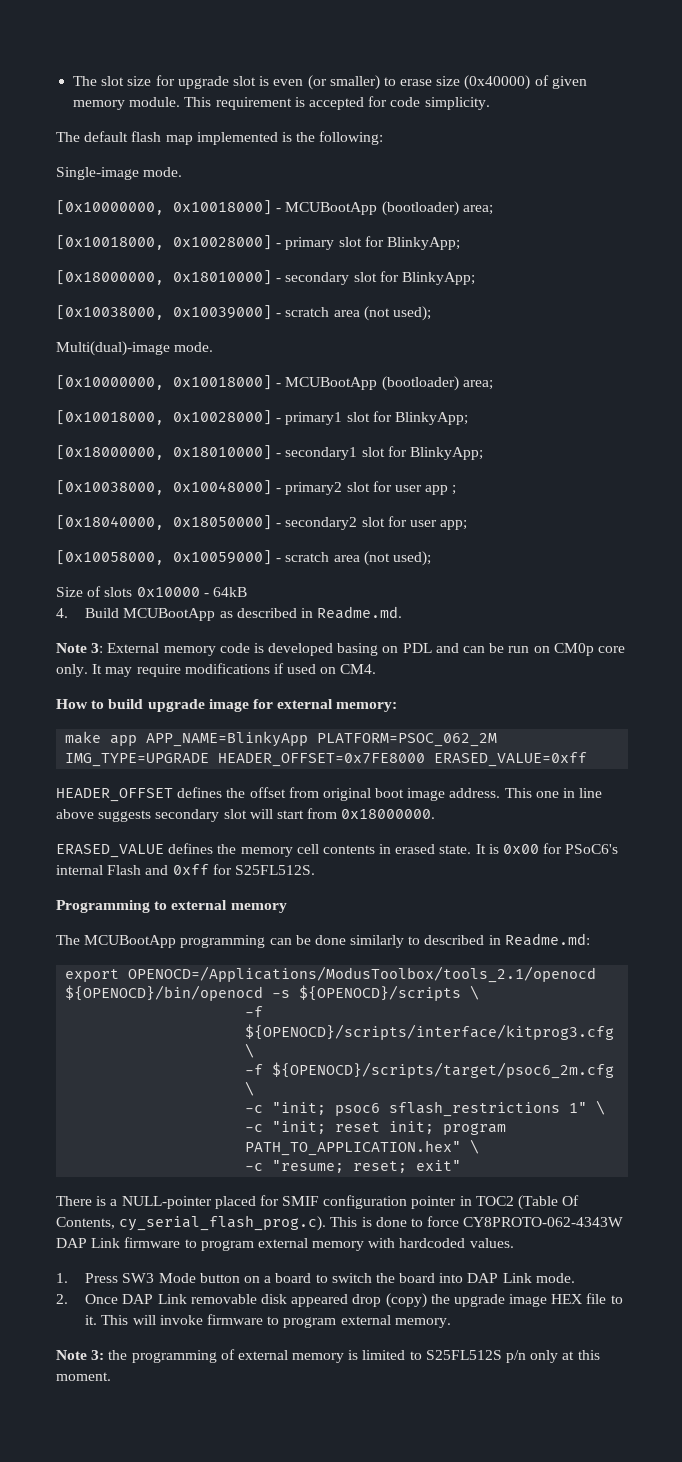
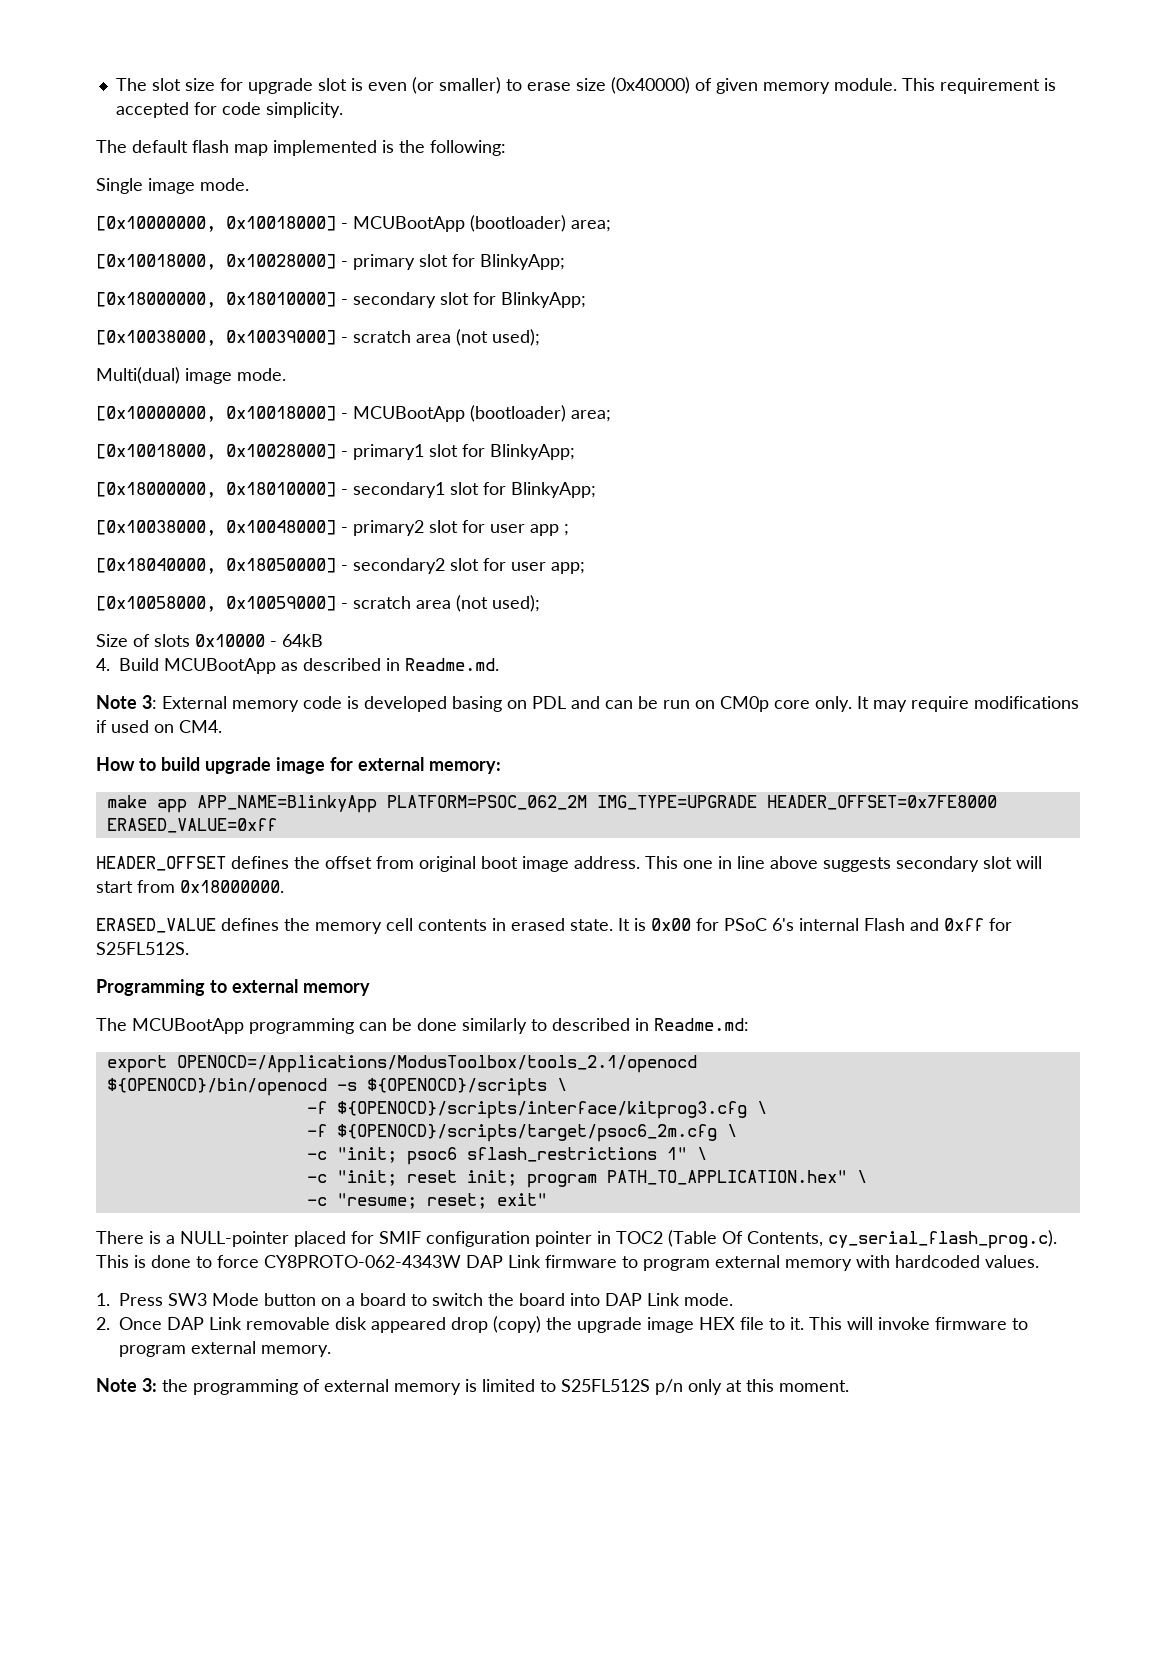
[56,167,139,180] Single-image -> [96,178,195,194] Single image
[56,341,170,356] Multi(dual)-image -> [96,367,232,384] Multi(dual) image
[565,844,619,854] PSoC6's -> [724,918,794,931] PSoC 6's

